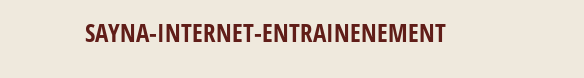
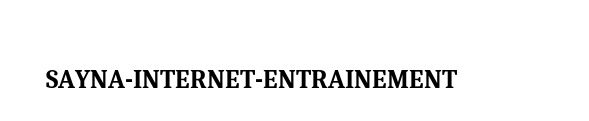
[85,24,446,42] SAYNA-INTERNET-ENTRAINENEMENT -> [46,70,457,88] SAYNA-INTERNET-ENTRAINEMENT

